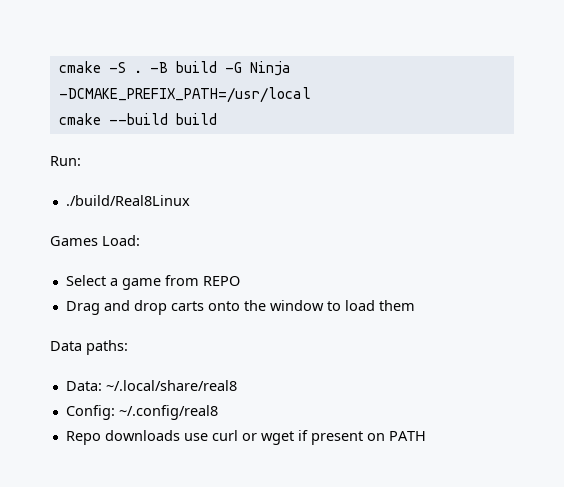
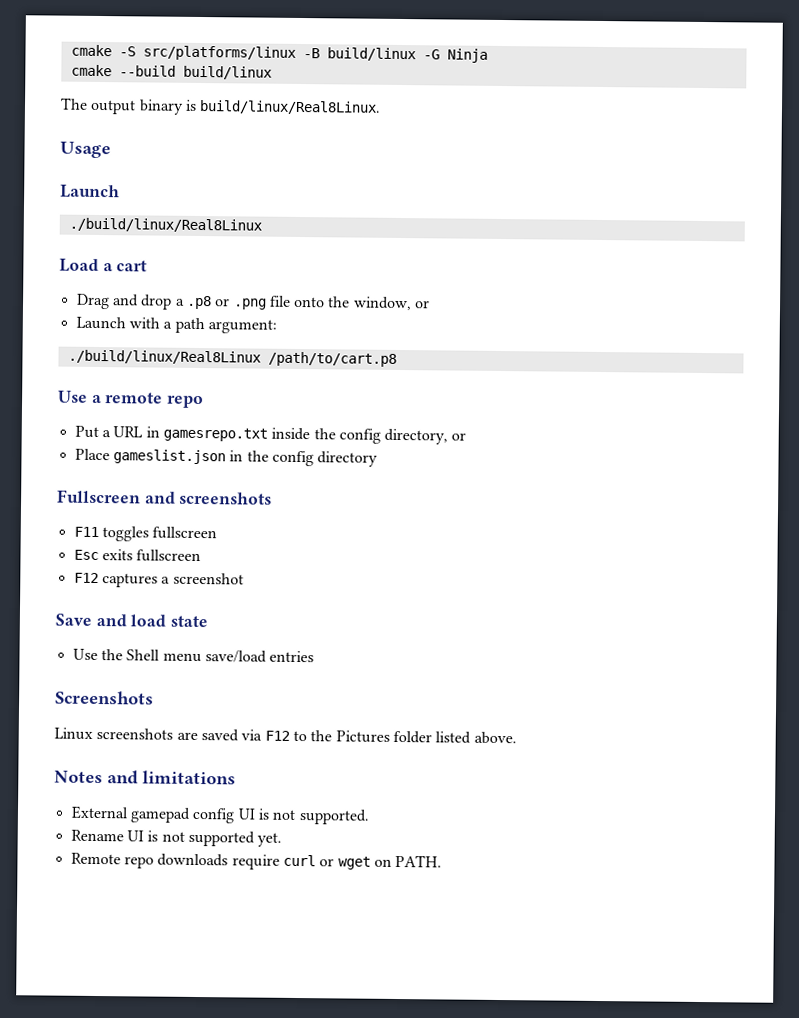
[133,61,217,73] . -B build -> [142,45,416,62] src/platforms/linux -B build/linux
[58,87,311,103] -DCMAKE_PREFIX_PATH=/usr/local -> (488, 55) none
[175,113,217,125] [50,156,81,166] [65,195,190,206] [50,235,140,246] [65,275,240,290] [65,300,415,315] [50,340,128,355] [65,380,237,391] [65,405,218,420] [65,430,426,445] build // Run: // ./build/Real8Linux // Games Load: // Select a game from REPO // Drag and drop carts onto the window to load them // Data paths: // Data: ~/.local/share/real8 // Config: ~/.config/real8 // Repo downloads use curl or wget if present on PATH -> [182,65,272,80] [60,97,382,115] [60,141,111,159] [60,184,120,199] [68,217,262,233] [59,258,148,272] [75,293,431,311] [75,316,277,334] [67,349,397,367] [58,390,205,409] [74,425,467,445] [74,448,379,467] [57,489,273,505] [73,526,218,542] [73,549,202,563] [73,572,244,588] [55,613,209,628] [72,648,315,663] [55,690,154,705] [54,727,517,745] [54,770,236,785] [70,805,370,825] [70,829,283,847] [70,852,443,870] build/linux // The output binary is build/linux/Real8Linux. // Usage // Launch // ./build/linux/Real8Linux // Load a cart // Drag and drop a .p8 or .png file onto the window, or // Launch with a path argument: // ./build/linux/Real8Linux /path/to/cart.p8 // Use a remote repo // Put a URL in gamesrepo.txt inside the config directory, or // Place gameslist.json in the config directory // Fullscreen and screenshots // F11 toggles fullscreen // Esc exits fullscreen // F12 captures a screenshot // Save and load state // Use the Shell menu save/load entries // Screenshots // Linux screenshots are saved via F12 to the Pictures folder listed above. // Notes and limitations // External gamepad config UI is not supported. // Rename UI is not supported yet. // Remote repo downloads require curl or wget on PATH.

